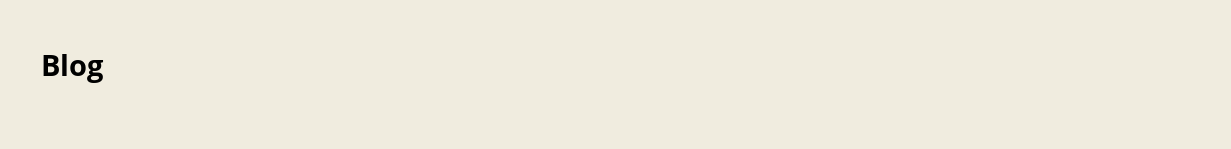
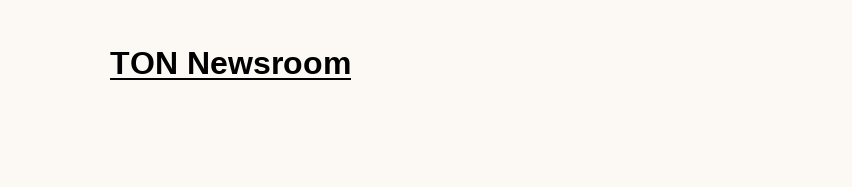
[41,54,104,83] Blog -> [110,52,351,74] TON Newsroom

